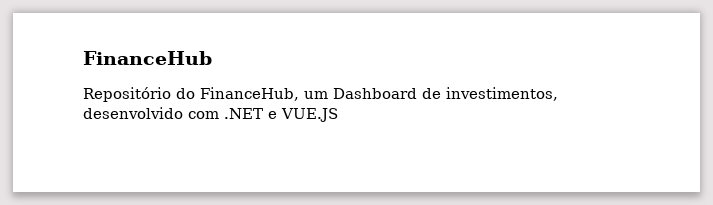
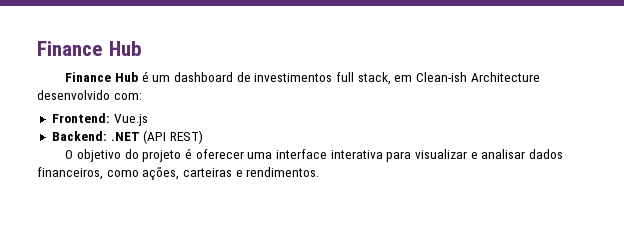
[83,51,212,65] [83,87,558,102] [83,107,338,122] FinanceHub // Repositório do FinanceHub, um Dashboard de investimentos, desenvolvido com .NET e VUE.JS -> [37,41,142,56] [65,71,540,85] [37,90,142,100] [51,113,148,126] [51,130,203,144] [65,148,563,162] [37,166,320,180] Finance Hub // Finance Hub é um dashboard de investimentos full stack, em Clean-ish Architecture desenvolvido com: // Frontend: Vue.js // Backend: .NET (API REST) // O objetivo do projeto é oferecer uma interface interativa para visualizar e analisar dados financeiros, como ações, carteiras e rendimentos.

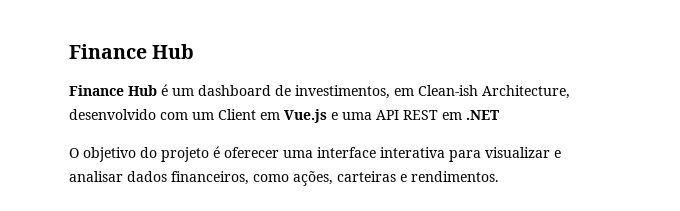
[254,72,540,85] [37,90,142,100] [51,113,148,126] [51,131,107,141] investimentos full stack, em Clean-ish Architecture desenvolvido com: // Frontend: Vue.js // Backend: -> [295,85,570,99] [69,109,462,123] investimentos, em Clean-ish Architecture, desenvolvido com um Client em Vue.js e uma API REST em
[143,130,203,144] (API REST) -> (499, 115) none

